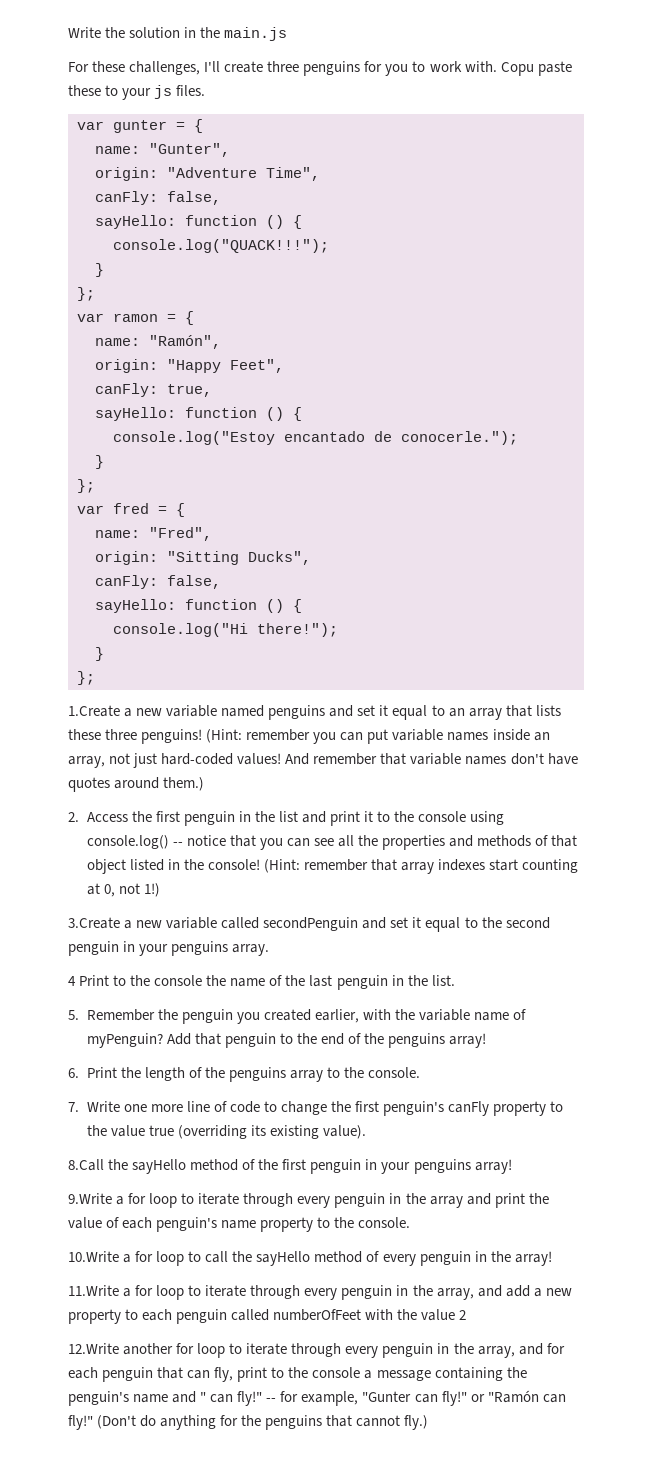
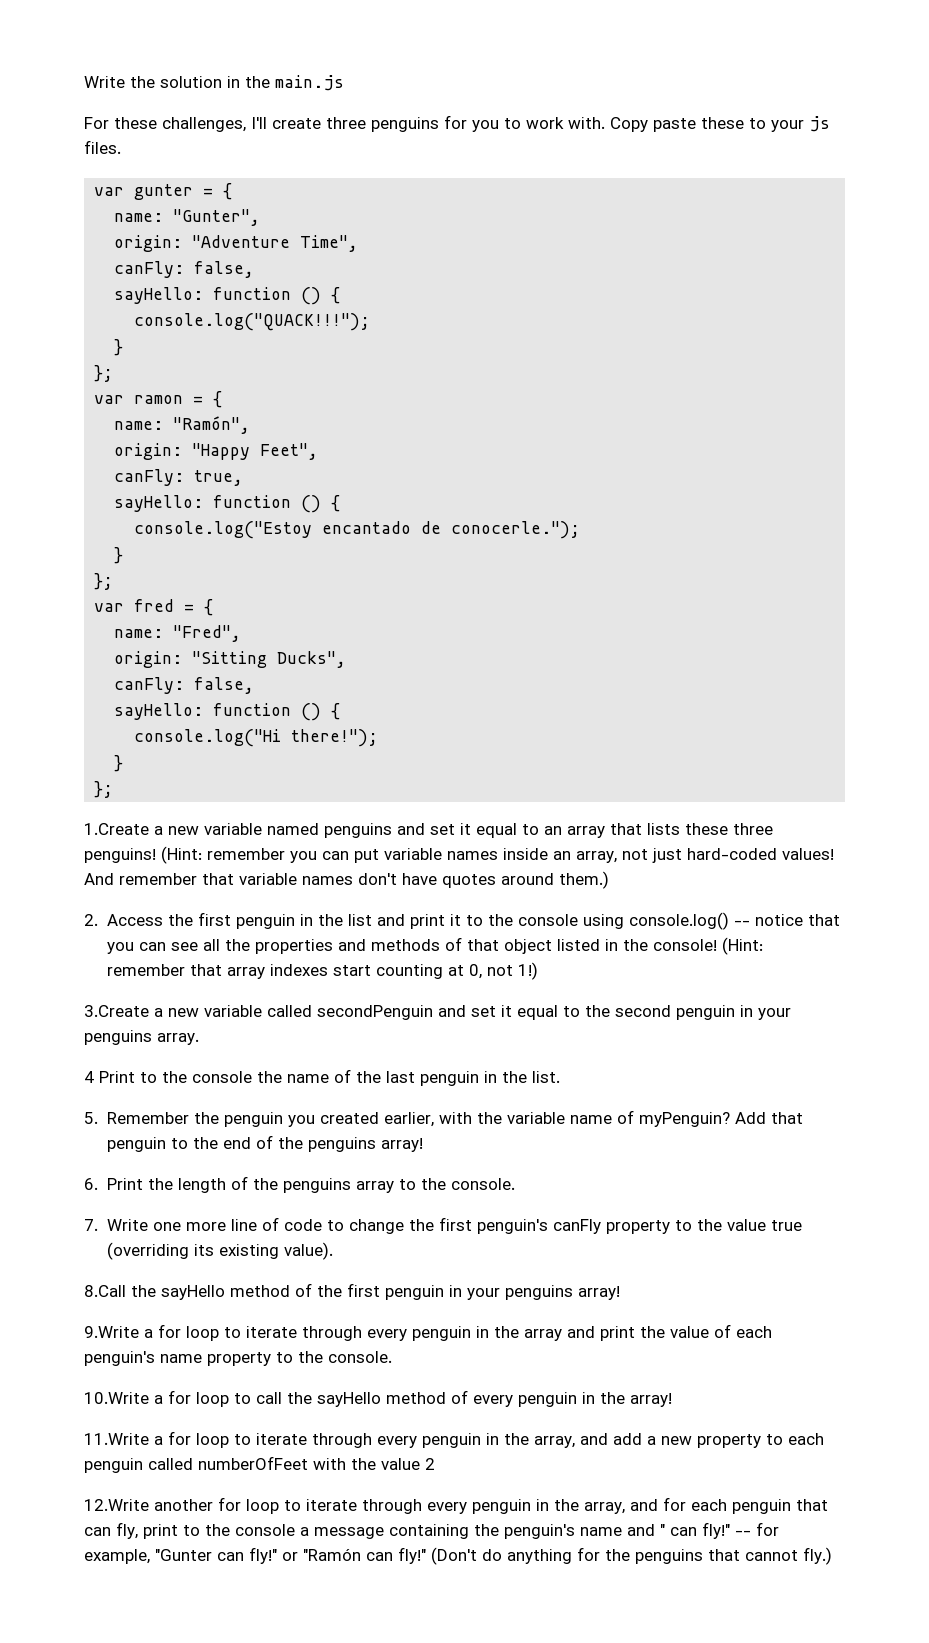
[500,62,534,76] Copu -> [610,117,648,132] Copy

